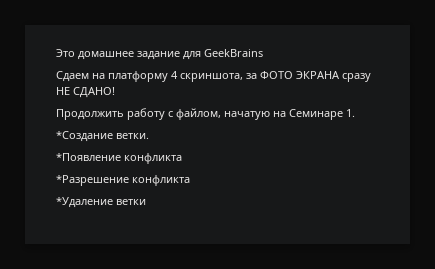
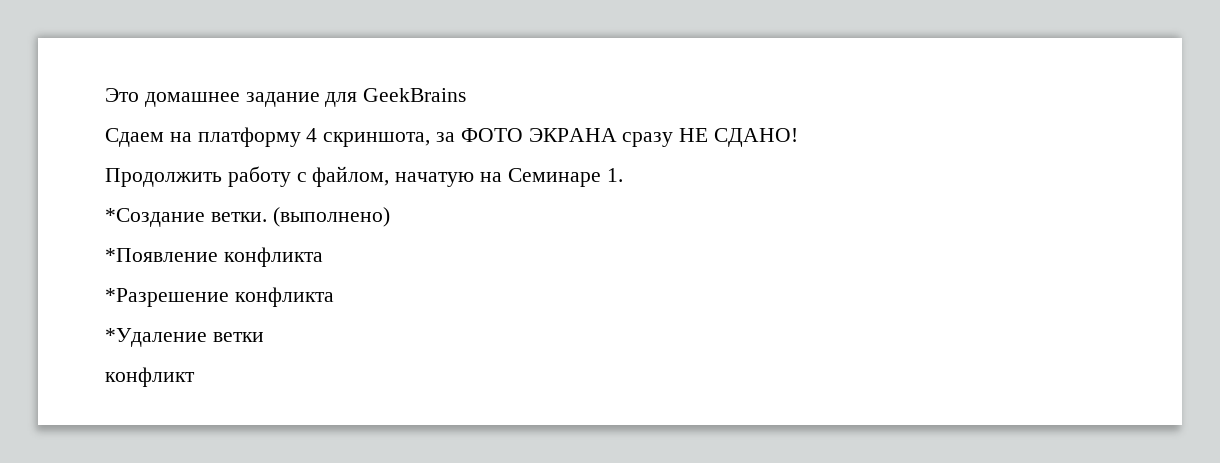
(149, 136) none -> [272,207,390,227] (выполнено)
(146, 202) none -> [105,367,195,387] // конфликт

